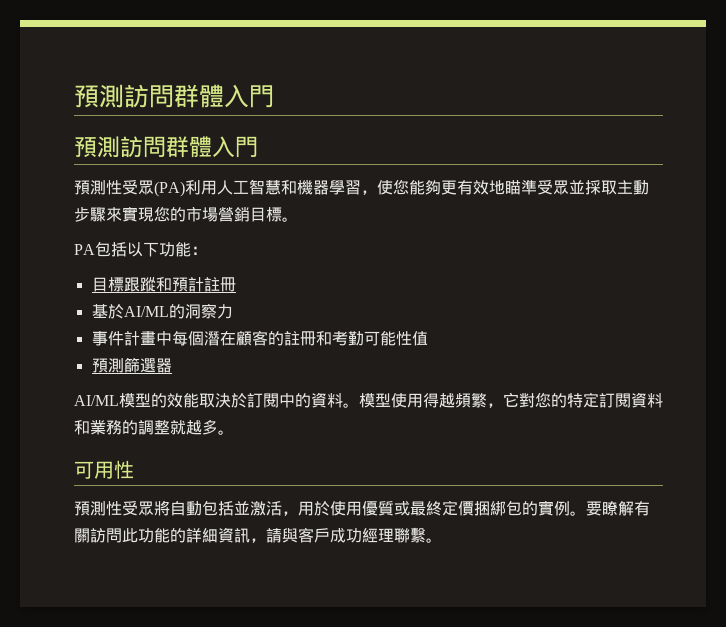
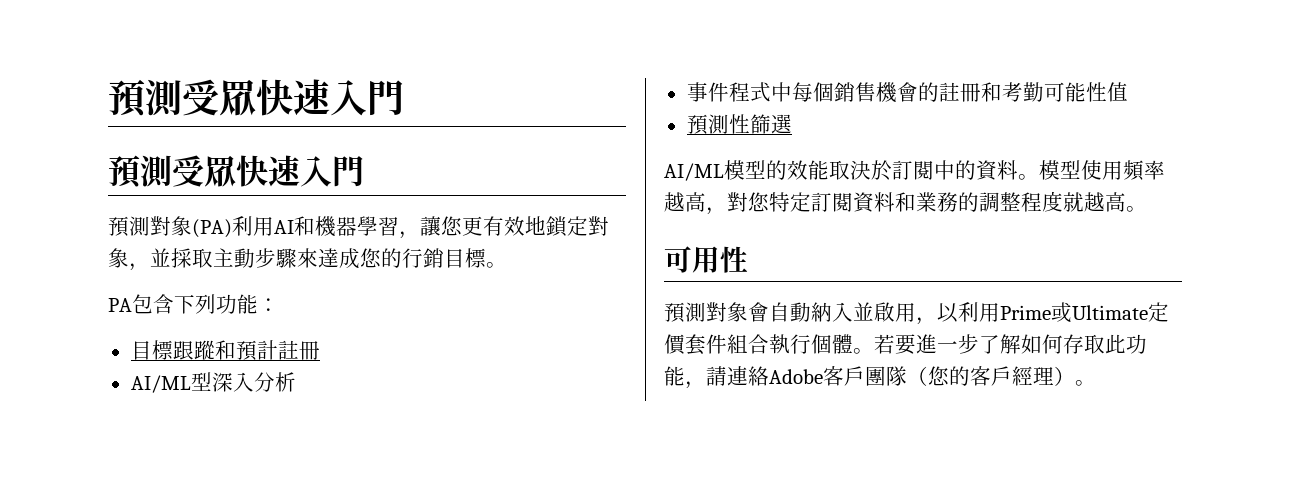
[74,84,274,108] [74,136,258,158] [74,180,154,195] 預測訪問群體入門 // 預測訪問群體入門 // 預測性受眾 -> [108,79,404,117] [108,155,364,188] [108,216,192,237] 預測受眾快速入門 // 預測受眾快速入門 // 預測對象
[217,179,281,195] 人工智慧 -> [274,220,294,234] AI
[377,179,569,195] 使您能夠更有效地瞄準受眾 -> [420,216,609,237] [108,248,150,271] 讓您更有效地鎖定對象，
[122,206,234,222] 實現您的市場營 -> [318,248,423,269] 達成您的行
[111,242,159,257] 括以下 -> [153,294,216,314] 含下列
[91,303,233,319] [91,330,268,346] 基於AI/ML的洞察力 // 事件計畫中每個潛在顧客 -> [130,372,296,393] [686,82,918,103] AI/ML型深入分析 // 事件程式中每個銷售機會
(124, 365) none -> [728,114,750,134] 性
[155,358,172,373] 器 -> (792, 124) none
[423,392,567,408] 得越頻繁，它對您的 -> [1123,160,1165,181] [664,192,769,215] 頻率越高，對您
[170,419,218,435] 就越多 -> [1021,191,1126,212] 程度就越高
[106,500,650,516] [74,527,426,543] 性受眾將自動包括並激活，用於使用優質或最終定價捆綁包的實例。要瞭解有關訪問此功能的詳細資訊，請與客戶成功經理聯繫 -> [706,302,1169,325] [664,334,1147,355] [664,366,1075,389] 對象會自動納入並啟用，以利用Prime或Ultimate定價套件組合執行個體。若要進一步了解如何存取此功能，請連絡Adobe客戶團隊（您的客戶經理）

